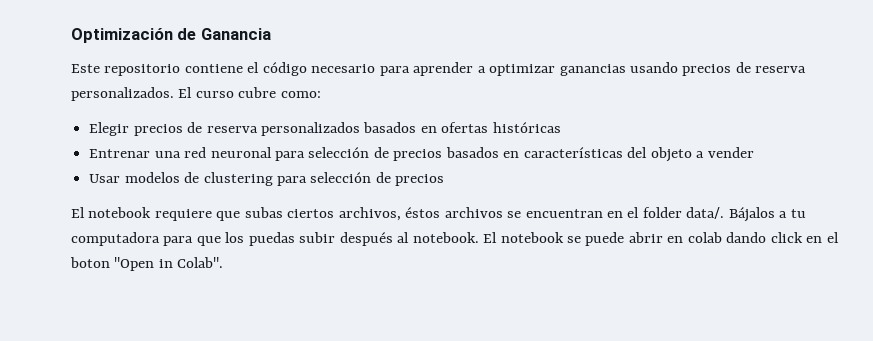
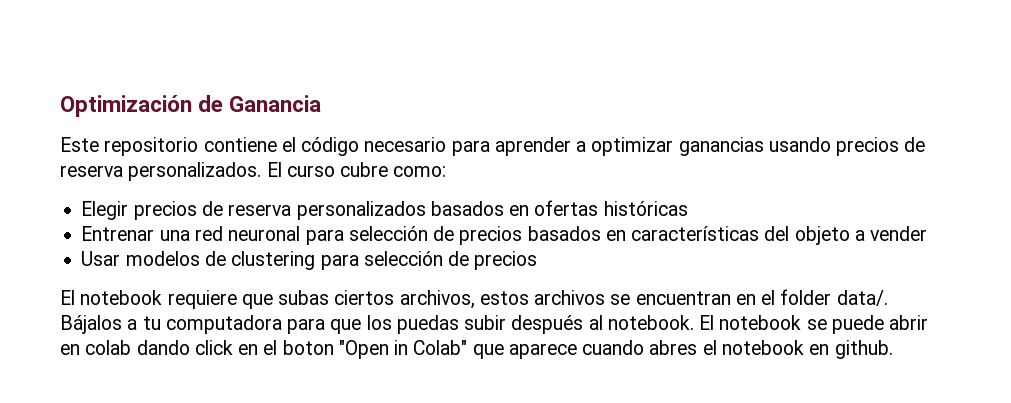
[405,207,441,218] éstos -> [479,291,529,305] estos
[177,257,224,268] Colab". -> [413,340,893,359] Colab" que aparece cuando abres el notebook en github.

